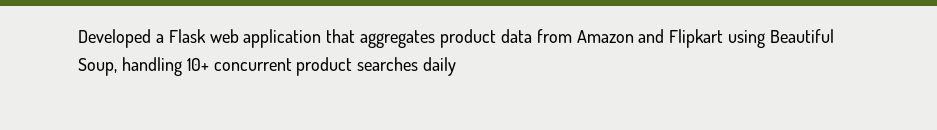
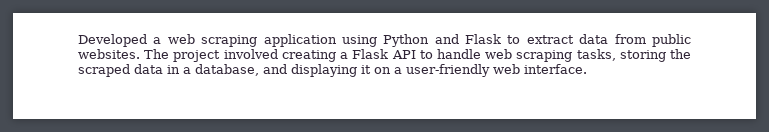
[168,29,835,48] [78,57,457,76] Flask web application that aggregates product data from Amazon and Flipkart using Beautiful Soup, handling 10+ concurrent product searches daily -> [167,34,691,47] [78,49,691,62] [78,64,587,77] web scraping application using Python and Flask to extract data from public websites. The project involved creating a Flask API to handle web scraping tasks, storing the scraped data in a database, and displaying it on a user-friendly web interface.

